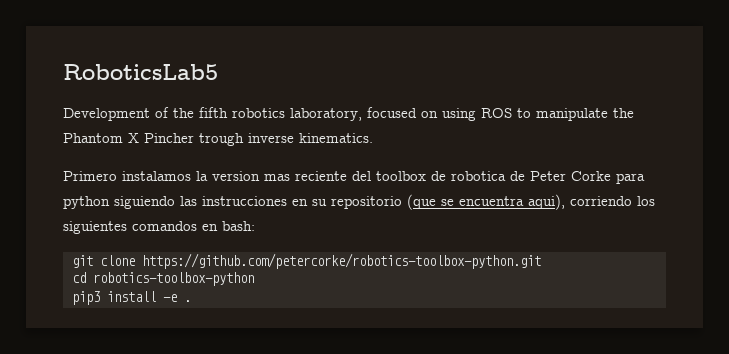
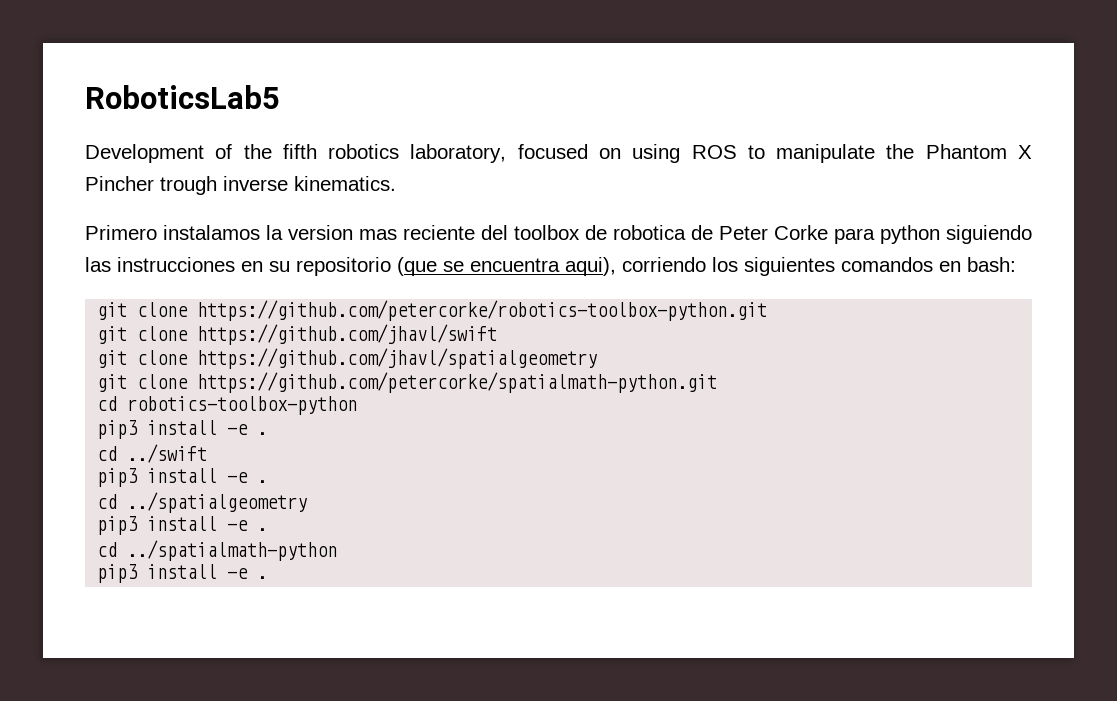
(541, 261) none -> [97,324,498,345] [97,348,598,369] [97,372,718,393] // git clone https://github.com/jhavl/swift // git clone https://github.com/jhavl/spatialgeometry // git clone https://github.com/petercorke/spatialmath-python.git
(191, 301) none -> [97,444,208,463] [97,468,268,487] [97,492,308,513] [97,516,268,535] [97,540,338,561] [97,564,268,583] // cd ../swift // pip3 install -e . // cd ../spatialgeometry // pip3 install -e . // cd ../spatialmath-python // pip3 install -e .

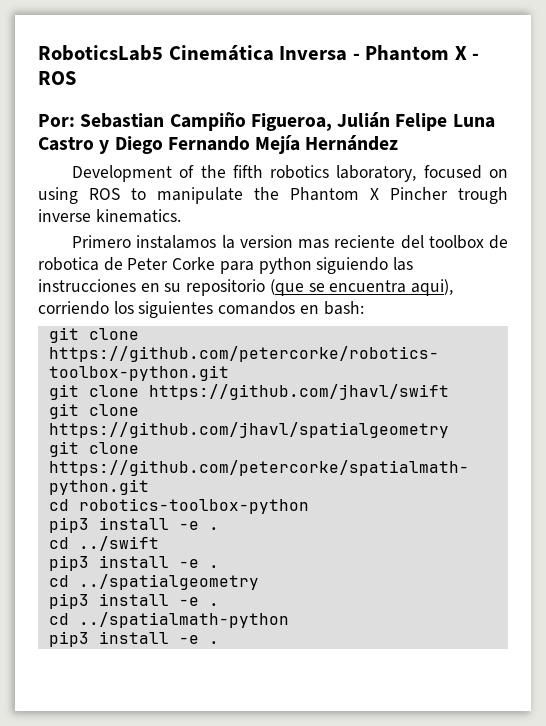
(280, 97) none -> [168,45,480,61] [38,71,76,85] [38,112,495,131] [38,135,399,154] Cinemática Inversa - Phantom X - ROS // Por: Sebastian Campiño Figueroa, Julián Felipe Luna Castro y Diego Fernando Mejía Hernández

